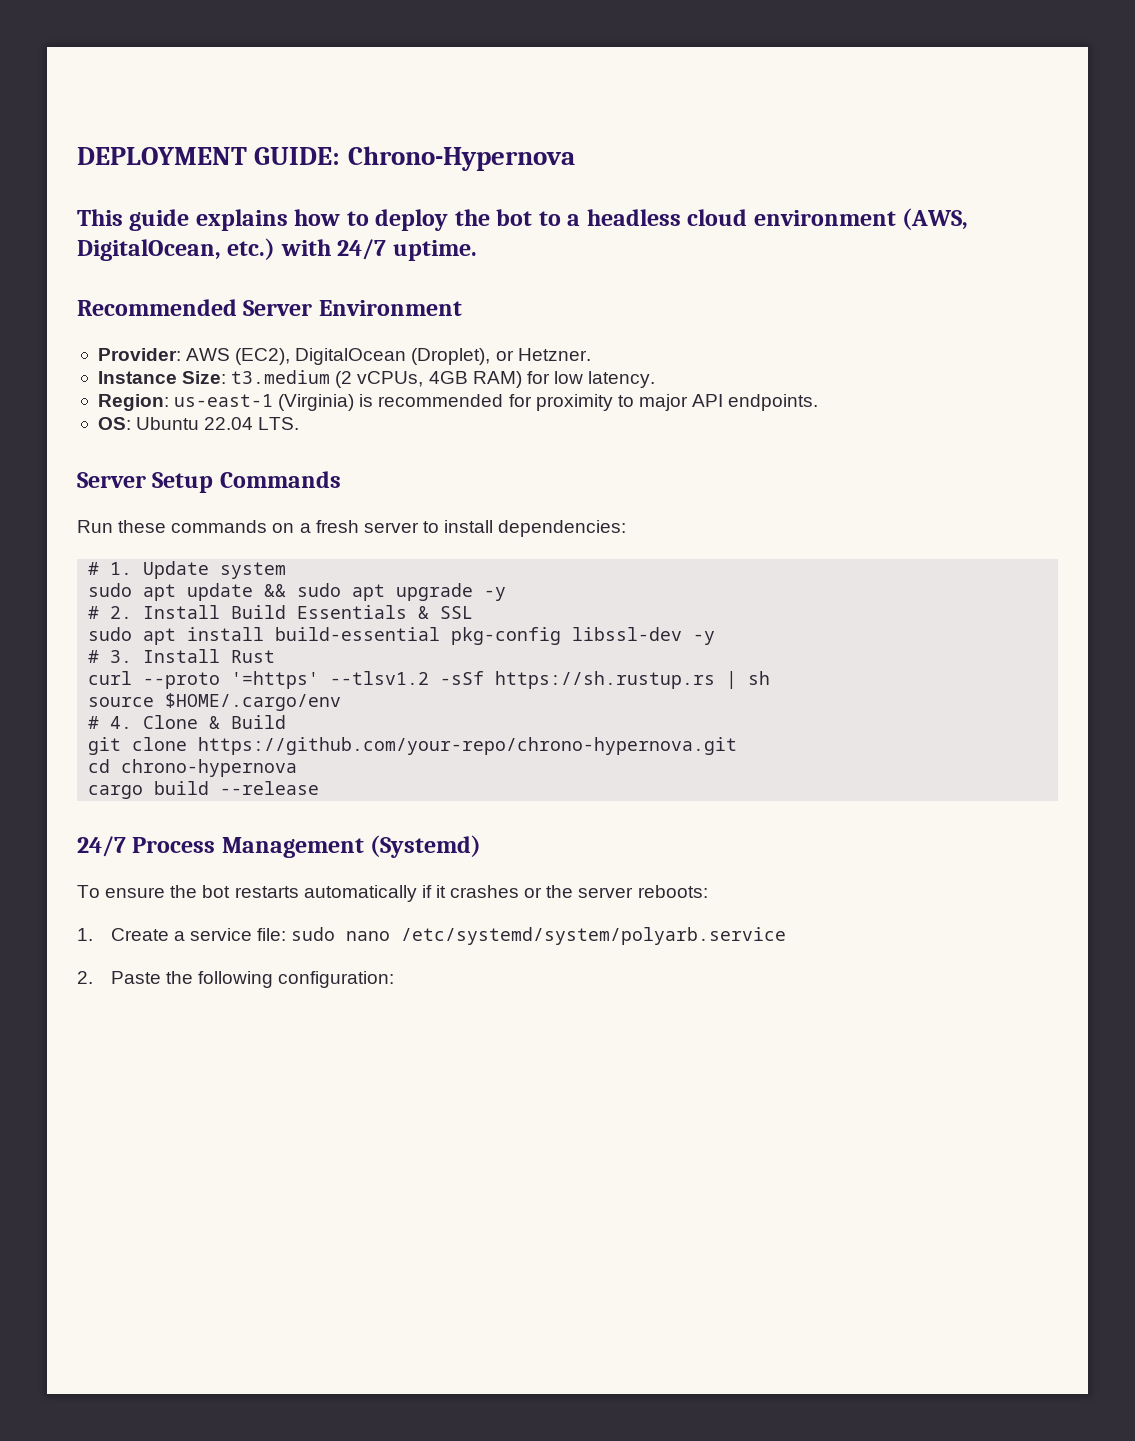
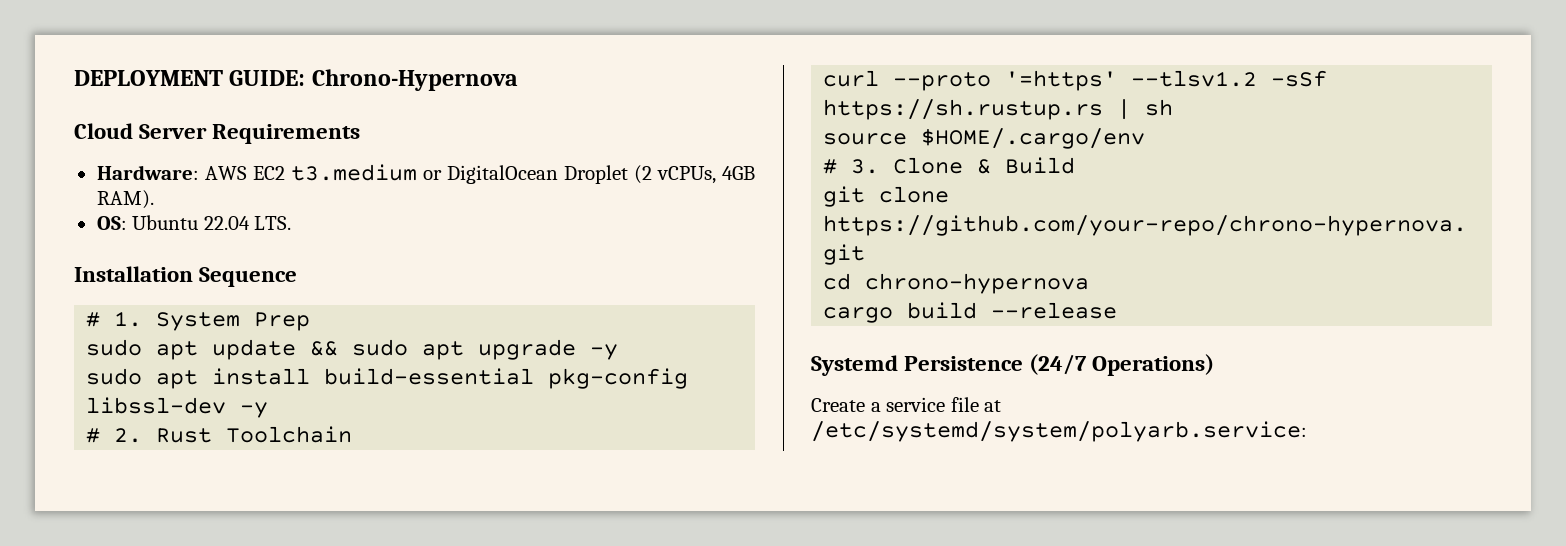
[77,208,969,231] [77,238,477,261] [77,299,462,316] [97,348,591,365] [97,370,656,388] [97,394,819,411] [97,417,300,430] [77,471,341,493] [77,520,627,537] This guide explains how to deploy the bot to a headless cloud environment (AWS, DigitalOcean, etc.) with 24/7 uptime. // Recommended Server Environment // Provider: AWS (EC2), DigitalOcean (Droplet), or Hetzner. // Instance Size: t3.medium (2 vCPUs, 4GB RAM) for low latency. // Region: us-east-1 (Virginia) is recommended for proximity to major API endpoints. // OS: Ubuntu 22.04 LTS. // Server Setup Commands // Run these commands on a fresh server to install dependencies: -> [74,123,361,144] [96,164,755,184] [96,190,154,209] [96,215,292,230] [74,266,298,287] Cloud Server Requirements // Hardware: AWS EC2 t3.medium or DigitalOcean Droplet (2 vCPUs, 4GB RAM). // OS: Ubuntu 22.04 LTS. // Installation Sequence
[143,561,287,579] Update system -> [156,312,311,331] System Prep
[88,605,474,619] // # 2. Install Build Essentials & SSL -> (619, 352) none
[110,649,221,663] 3. Install -> [114,428,143,443] 2.
(276, 656) none -> [226,426,353,443] Toolchain
[110,716,133,729] 4. -> [851,159,880,174] 3.
[77,835,482,858] [77,885,708,902] [77,927,787,945] [77,971,395,988] 24/7 Process Management (Systemd) // To ensure the bot restarts automatically if it crashes or the server reboots: // 1. Create a service file: sudo nano /etc/systemd/system/polyarb.service // 2. Paste the following configuration: -> [811,354,1215,376] [811,397,1002,412] [811,421,1307,442] Systemd Persistence (24/7 Operations) // Create a service file at /etc/systemd/system/polyarb.service:

